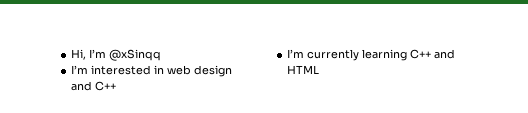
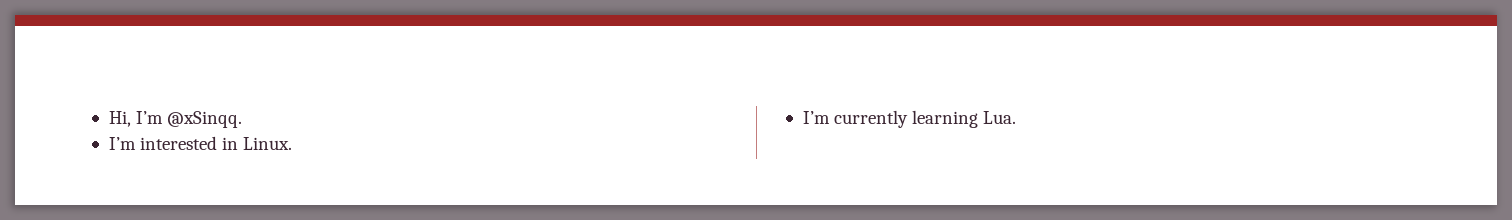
[109,49,162,61] @xSinqq -> [167,111,243,128] @xSinqq.
[167,65,233,77] [71,81,117,91] web design and C++ -> [243,137,293,150] Linux.
[410,49,456,59] [287,65,320,74] C++ and HTML -> [983,111,1017,124] Lua.

